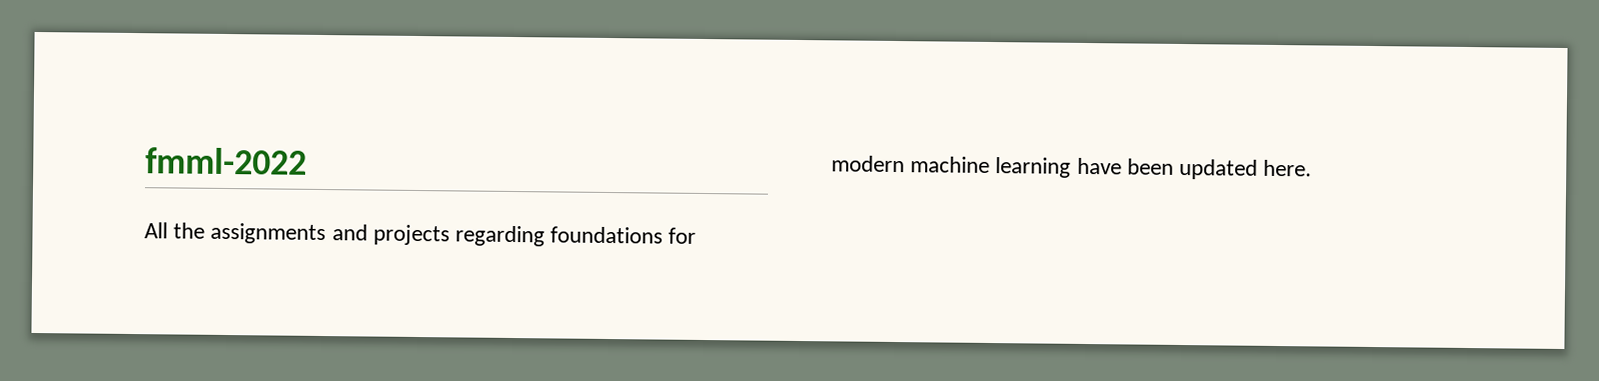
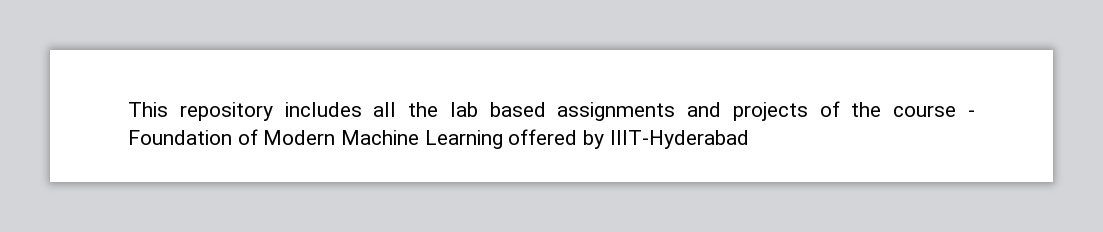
[145,147,307,175] [144,222,697,247] [831,155,1313,180] fmml-2022 // All the assignments and projects regarding foundations for modern machine learning have been updated here. -> [128,101,975,121] [128,129,749,149] This repository includes all the lab based assignments and projects of the course - Foundation of Modern Machine Learning offered by IIIT-Hyderabad

